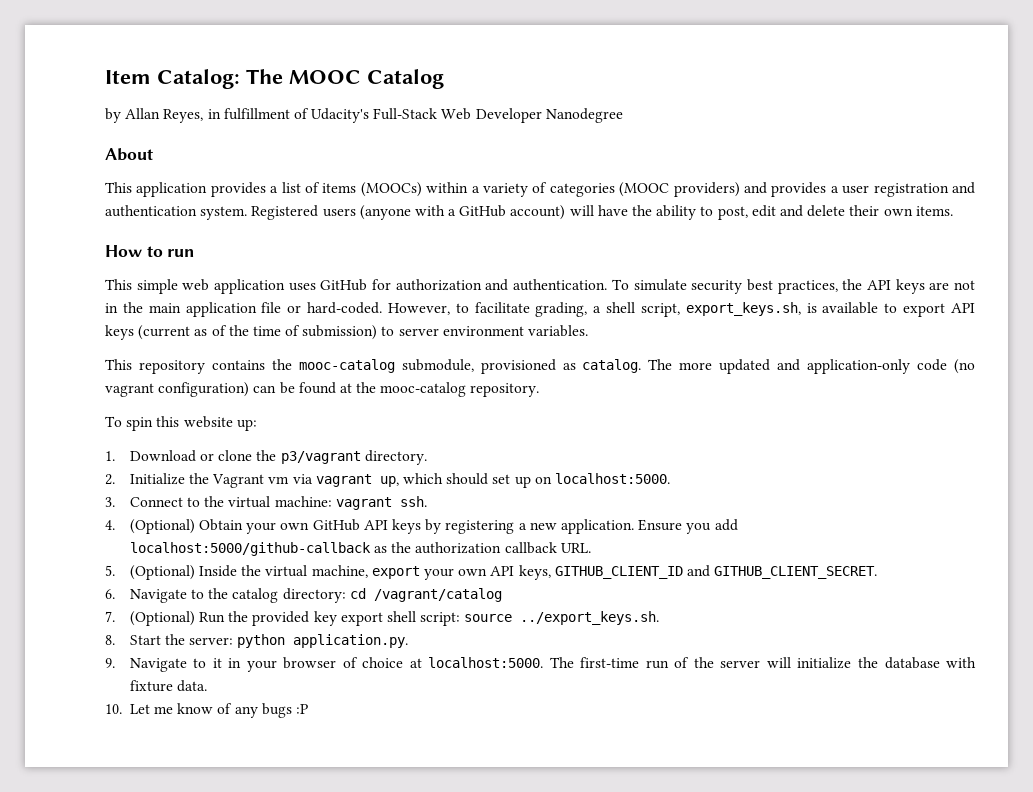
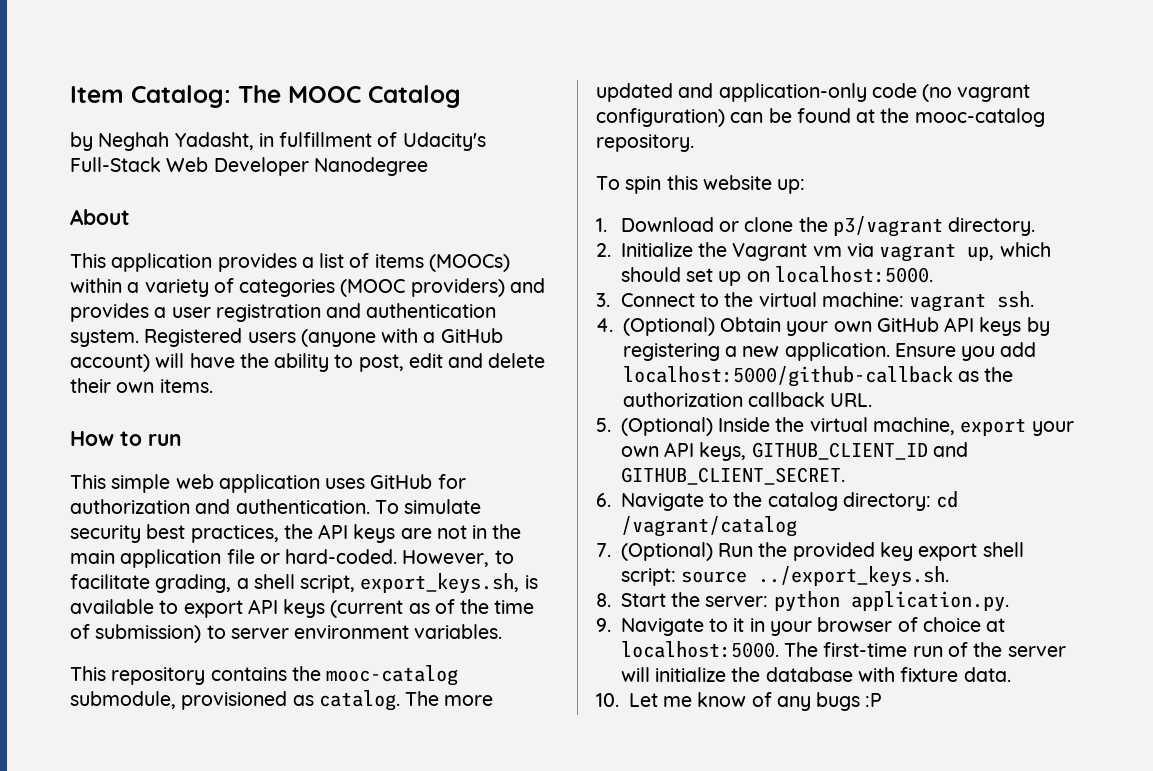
[125,108,204,123] Allan Reyes, -> [98,132,254,151] Neghah Yadasht,

